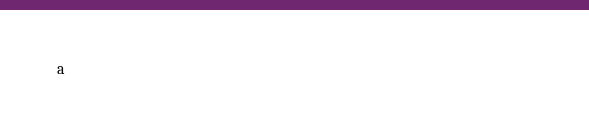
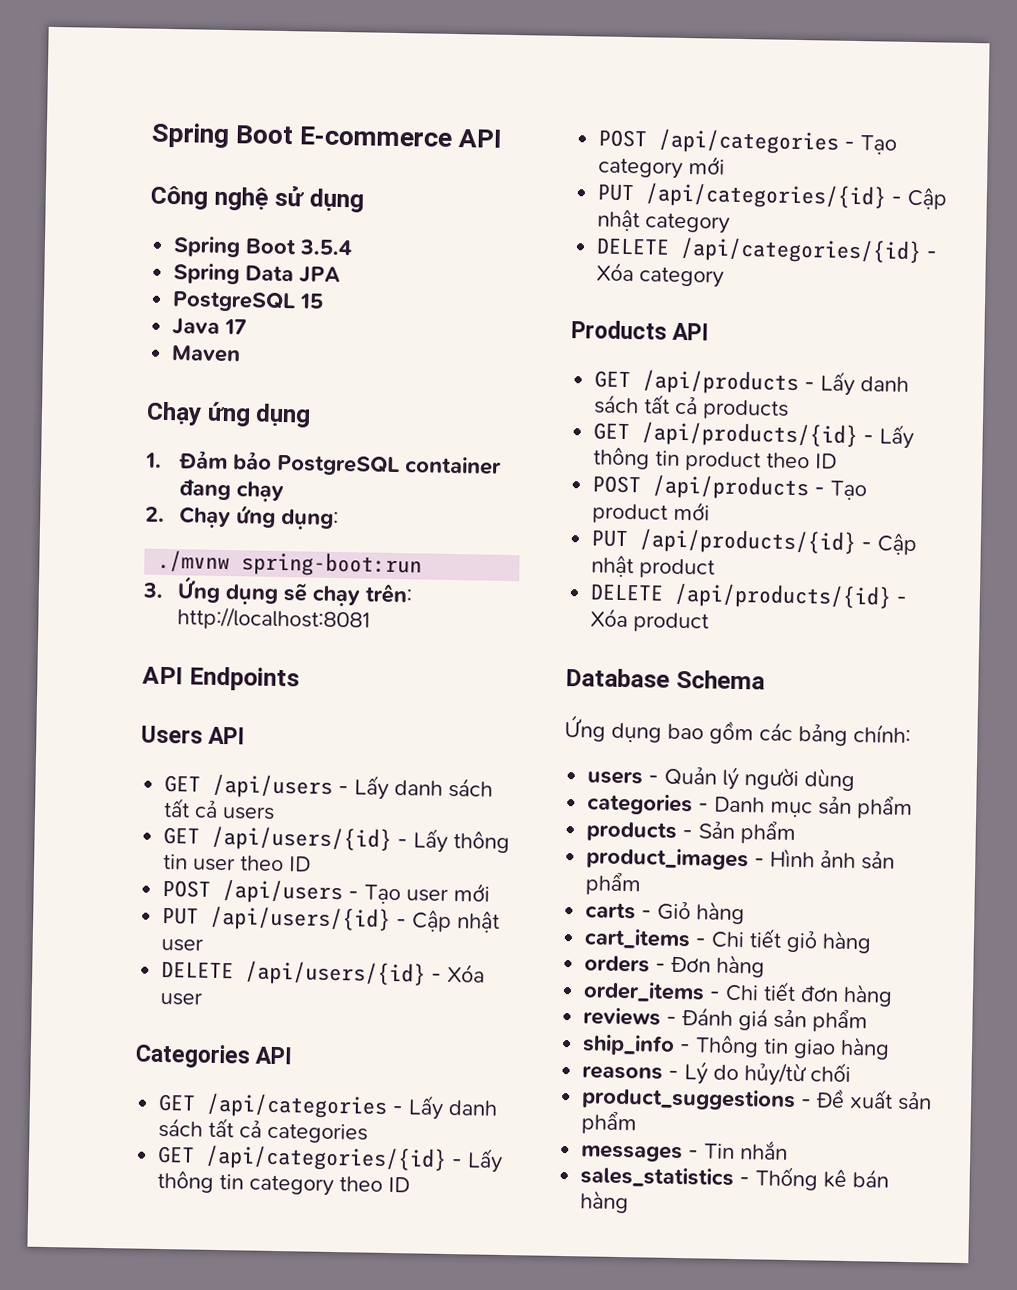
[57,66,65,74] a -> [151,122,503,149] [150,184,364,213] [173,236,354,258] [173,263,342,285] [172,291,325,313] [172,318,248,336] [171,345,242,363] [146,401,312,428] [145,451,503,477] [179,479,285,503] [145,505,340,531] [157,549,423,578] [142,576,414,607] [177,606,371,632] [142,666,300,692] [141,725,246,745] [164,773,494,800] [163,798,276,820] [163,825,511,854] [163,854,312,872] [162,879,491,905] [162,905,501,933] [161,937,205,952] [161,960,486,987] [160,991,204,1006] [135,1043,293,1069] [158,1092,499,1120] [158,1117,369,1144] [157,1144,504,1173] [157,1170,411,1197] [598,128,898,155] [598,156,726,179] [597,182,949,210] [597,209,731,234] [596,236,938,265] [596,262,725,288] [571,320,710,341] [594,369,910,397] [594,394,790,420] [593,421,915,450] [593,447,838,472] [592,474,868,501] [592,501,711,524] [591,528,918,556] [591,555,716,579] [590,582,908,610] [590,608,710,633] [565,668,765,690] [564,714,911,746] [587,766,856,792] [587,793,914,820] [586,821,797,845] [586,847,896,871] [585,872,643,896] [585,901,746,925] [584,928,873,954] [584,954,766,978] [583,981,894,1007] [583,1007,869,1033] [582,1034,891,1060] [582,1061,852,1087] [581,1087,933,1112] [581,1111,638,1135] [581,1140,789,1163] [580,1166,890,1191] [580,1190,630,1214] Spring Boot E-commerce API // Công nghệ sử dụng // Spring Boot 3.5.4 // Spring Data JPA // PostgreSQL 15 // Java 17 // Maven // Chạy ứng dụng // 1. Đảm bảo PostgreSQL container đang chạy // 2. Chạy ứng dụng: // ./mvnw spring-boot:run // 3. Ứng dụng sẽ chạy trên: http://localhost:8081 // API Endpoints // Users API // GET /api/users - Lấy danh sách tất cả users // GET /api/users/{id} - Lấy thông tin user theo ID // POST /api/users - Tạo user mới // PUT /api/users/{id} - Cập nhật user // DELETE /api/users/{id} - Xóa user // Categories API // GET /api/categories - Lấy danh sách tất cả categories // GET /api/categories/{id} - Lấy thông tin category theo ID // POST /api/categories - Tạo category mới // PUT /api/categories/{id} - Cập nhật category // DELETE /api/categories/{id} - Xóa category // Products API // GET /api/products - Lấy danh sách tất cả products // GET /api/products/{id} - Lấy thông tin product theo ID // POST /api/products - Tạo product mới // PUT /api/products/{id} - Cập nhật product // DELETE /api/products/{id} - Xóa product // Database Schema // Ứng dụng bao gồm các bảng chính: // users - Quản lý người dùng // categories - Danh mục sản phẩm // products - Sản phẩm // product_images - Hình ảnh sản phẩm // carts - Giỏ hàng // cart_items - Chi tiết giỏ hàng // orders - Đơn hàng // order_items - Chi tiết đơn hàng // reviews - Đánh giá sản phẩm // ship_info - Thông tin giao hàng // reasons - Lý do hủy/từ chối // product_suggestions - Đề xuất sản phẩm // messages - Tin nhắn // sales_statistics - Thống kê bán hàng

